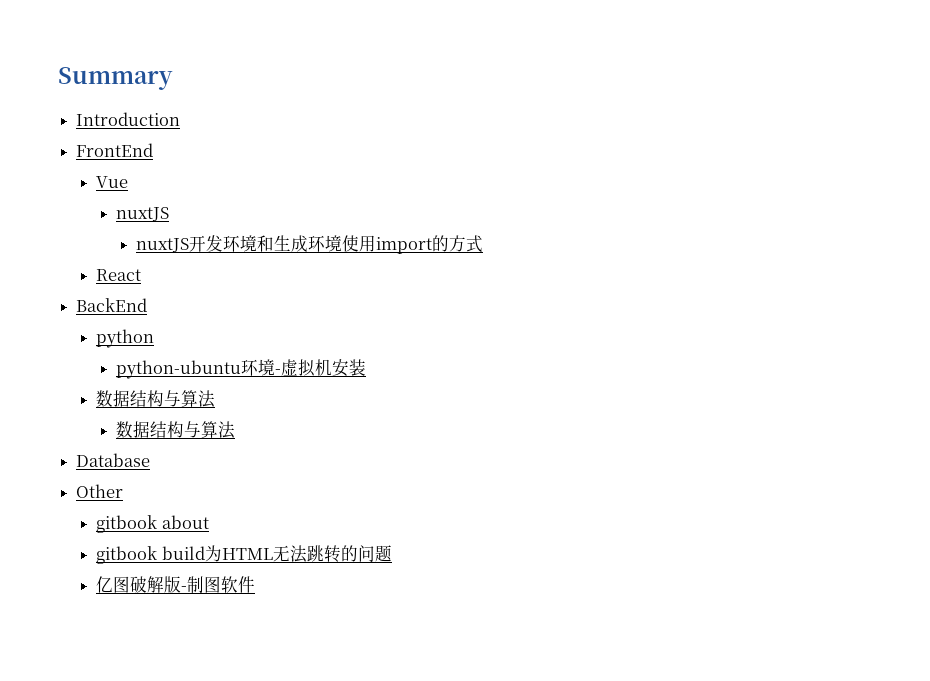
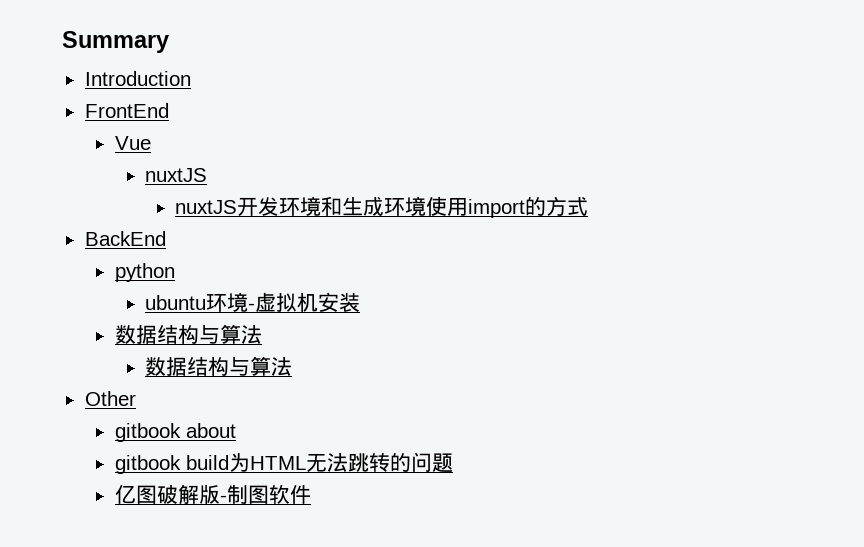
[96,269,142,281] // React -> (589, 206) none
[116,360,242,379] python-ubuntu -> [145,295,207,310] ubuntu
[76,453,151,467] // Database -> (293, 366) none

